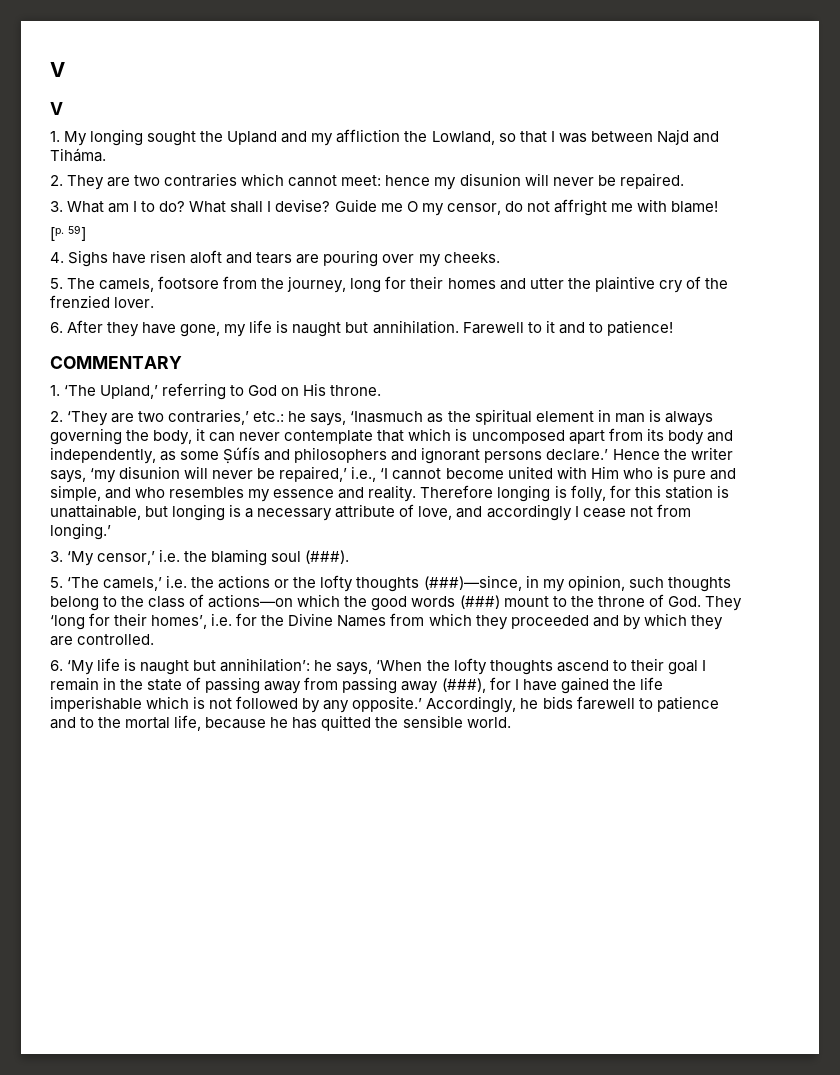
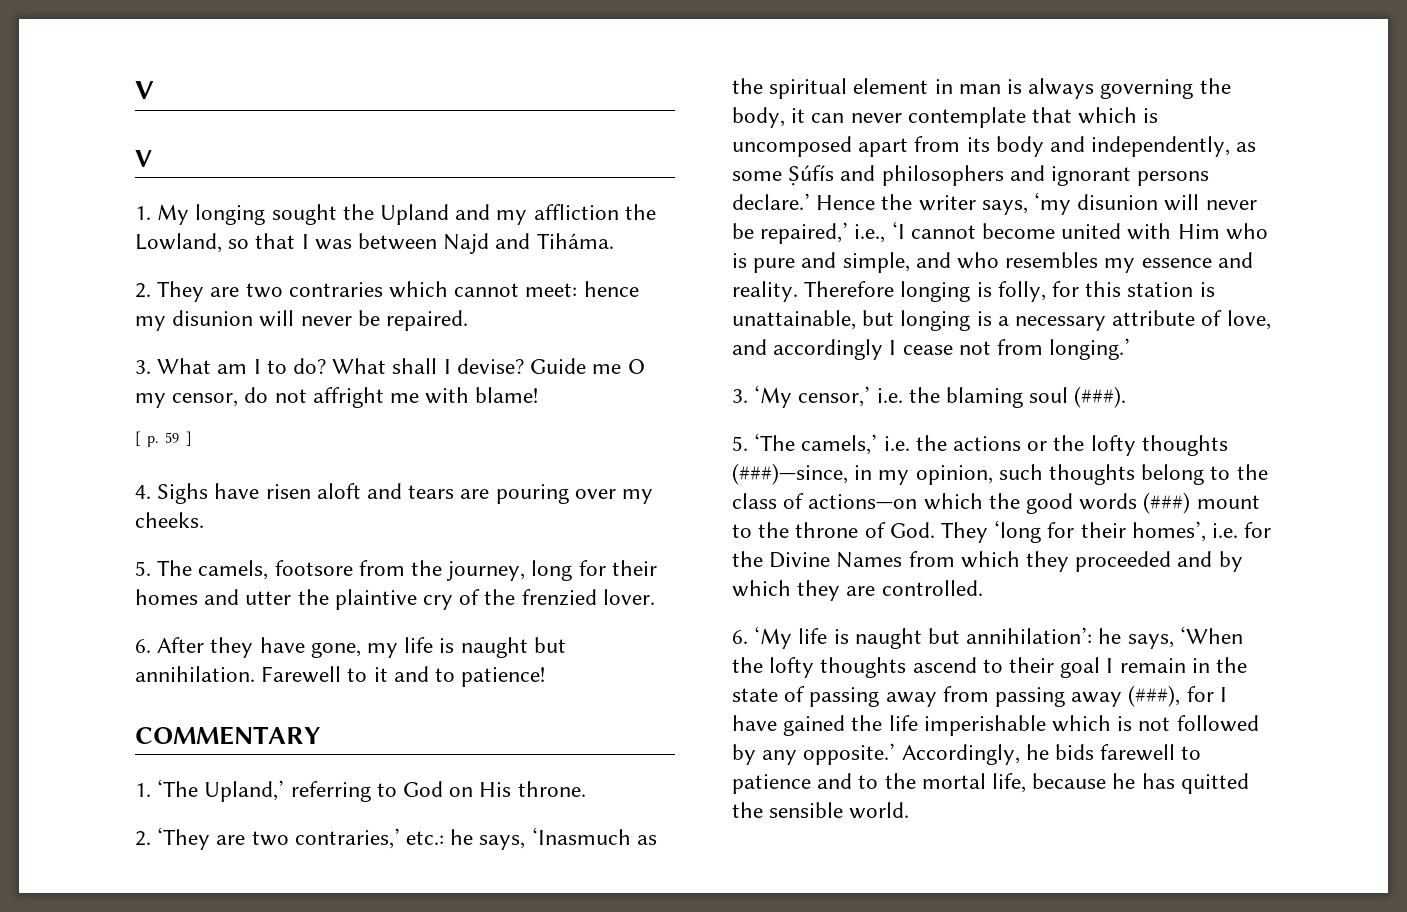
[50,225,87,241] [p. 59] -> [135,431,192,447] [ p. 59 ]

